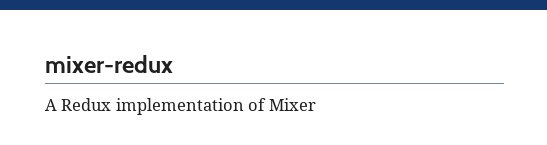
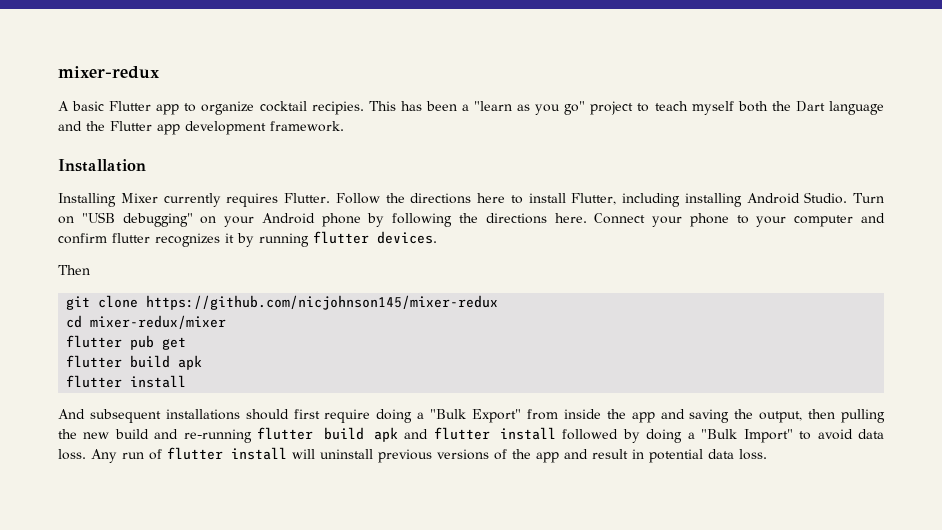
[61,98,316,115] Redux implementation of Mixer -> [72,101,884,115] [58,121,344,135] [58,159,146,172] [58,192,885,207] [58,212,886,227] [58,231,437,247] [58,265,90,275] [66,295,499,310] [66,315,227,329] [66,335,187,350] [66,355,203,370] [66,375,187,388] [58,409,886,423] [58,427,885,443] [58,447,767,463] basic Flutter app to organize cocktail recipies. This has been a "learn as you go" project to teach myself both the Dart language and the Flutter app development framework. // Installation // Installing Mixer currently requires Flutter. Follow the directions here to install Flutter, including installing Android Studio. Turn on "USB debugging" on your Android phone by following the directions here. Connect your phone to your computer and confirm flutter recognizes it by running flutter devices. // Then // git clone https://github.com/nicjohnson145/mixer-redux // cd mixer-redux/mixer // flutter pub get // flutter build apk // flutter install // And subsequent installations should first require doing a "Bulk Export" from inside the app and saving the output, then pulling the new build and re-running flutter build apk and flutter install followed by doing a "Bulk Import" to avoid data loss. Any run of flutter install will uninstall previous versions of the app and result in potential data loss.

